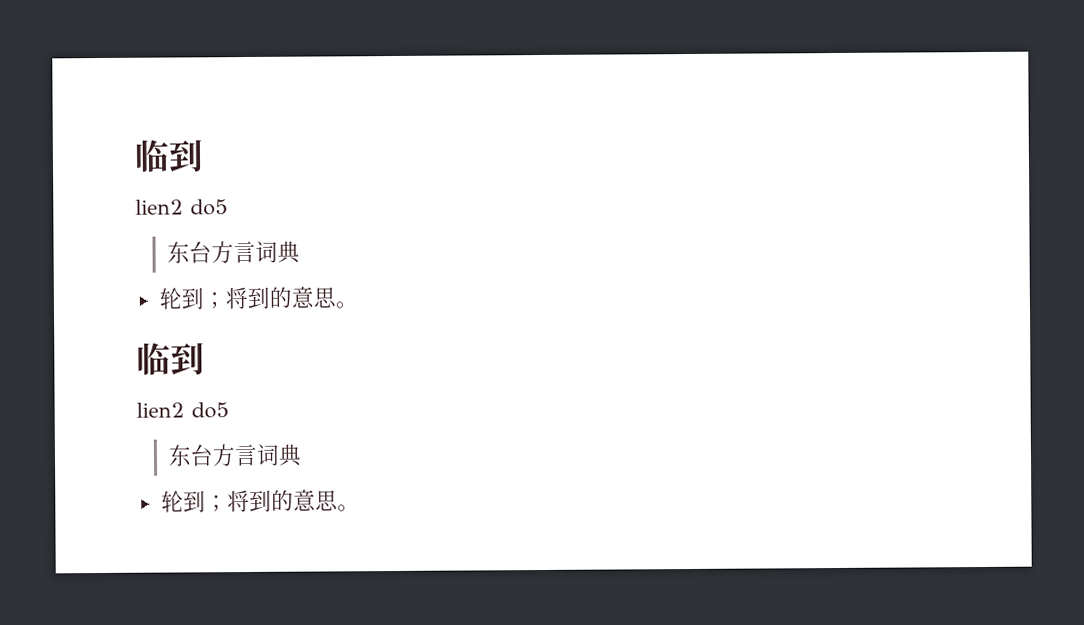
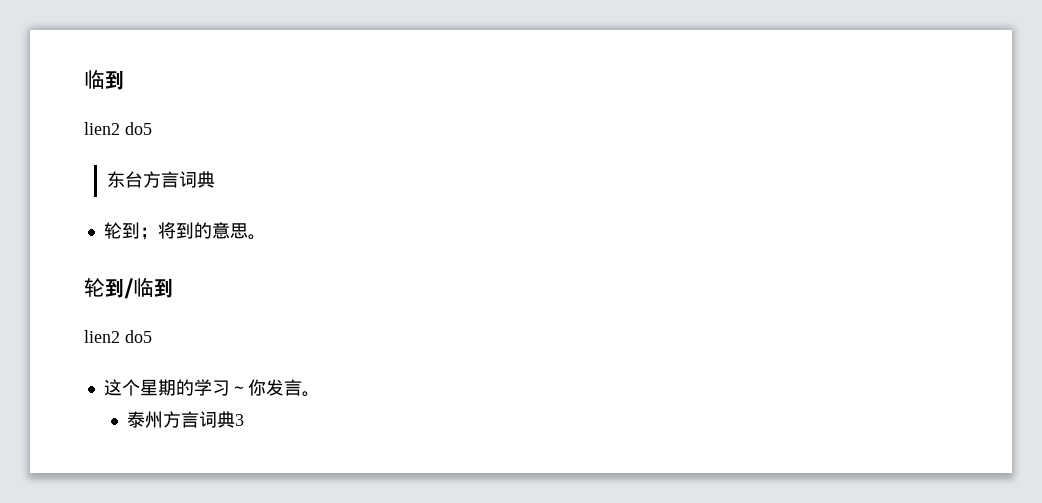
[136,342,205,376] [136,402,229,419] [167,443,303,467] [160,489,360,513] 临到 // lien2 do5 // 东台方言词典 // 轮到；将到的意思。 -> [84,278,173,299] [84,330,152,343] [103,379,320,397] [126,411,244,428] 轮到/临到 // lien2 do5 // 这个星期的学习～你发言。 // 泰州方言词典3

